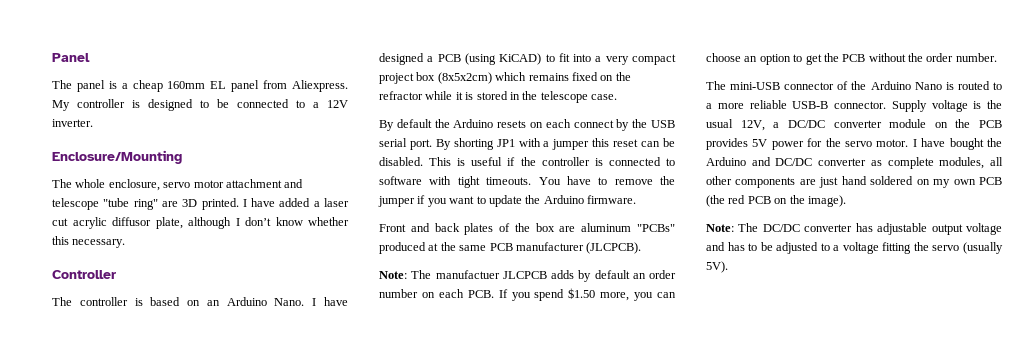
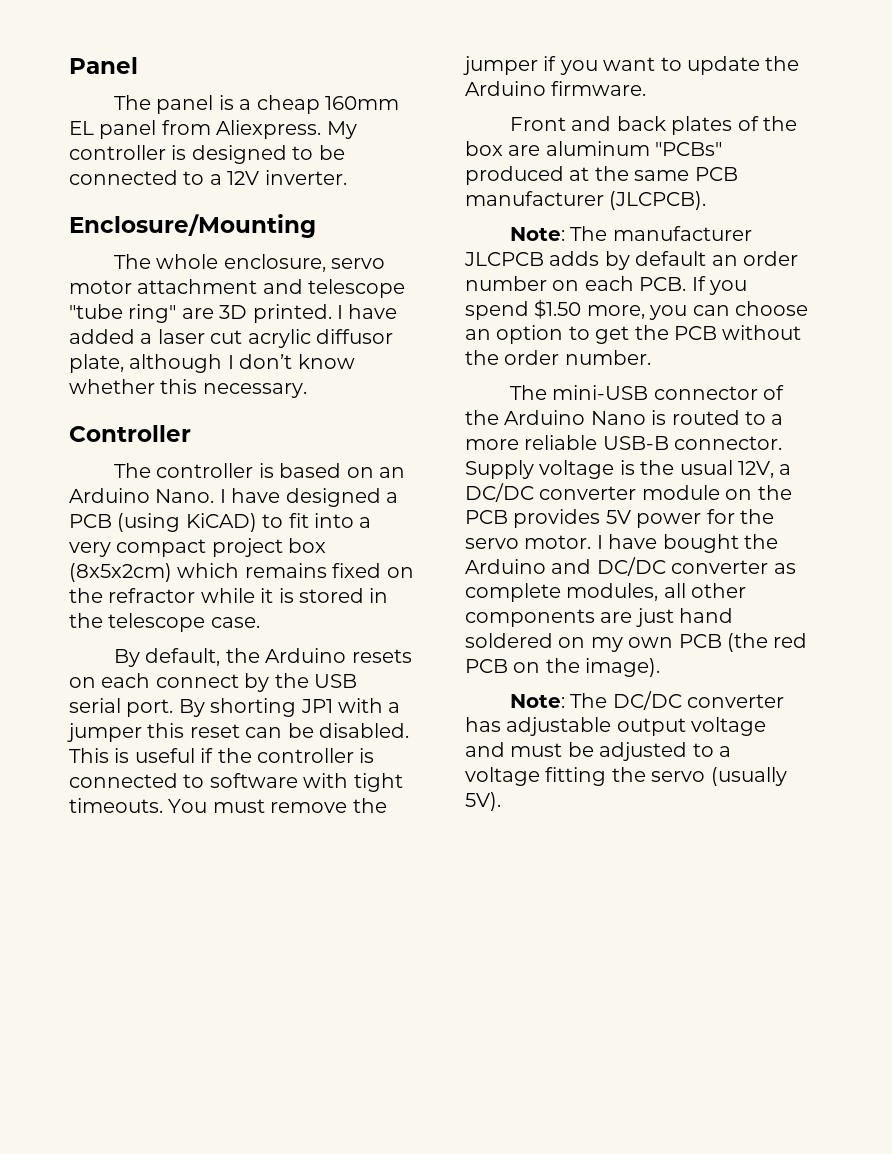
[396,119,432,128] default -> [145,648,221,666] default,
[566,176,608,185] have to -> [212,799,265,813] must
[435,270,500,279] manufactuer -> [612,226,752,241] manufacturer
[727,242,758,251] has to -> [510,743,563,757] must

